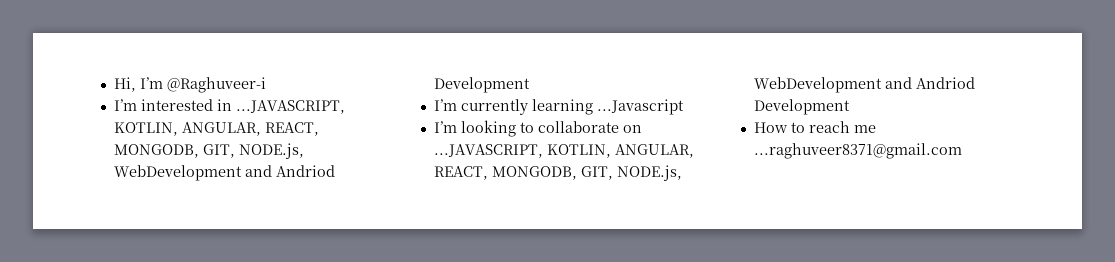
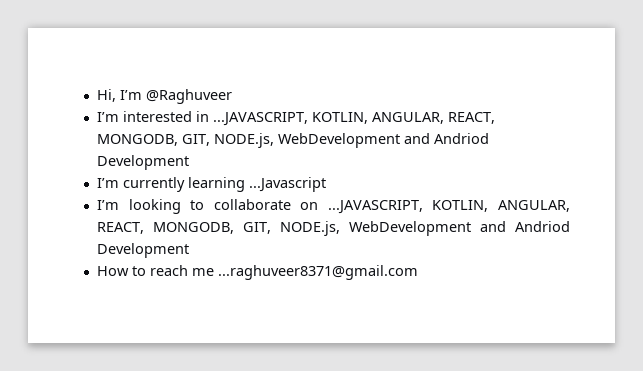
[166,77,266,93] @Raghuveer-i -> [145,89,232,104] @Raghuveer

